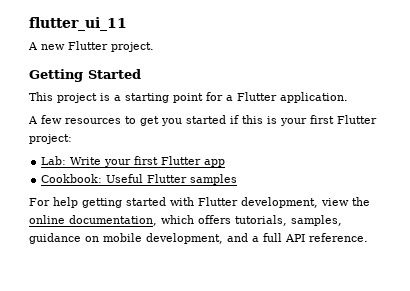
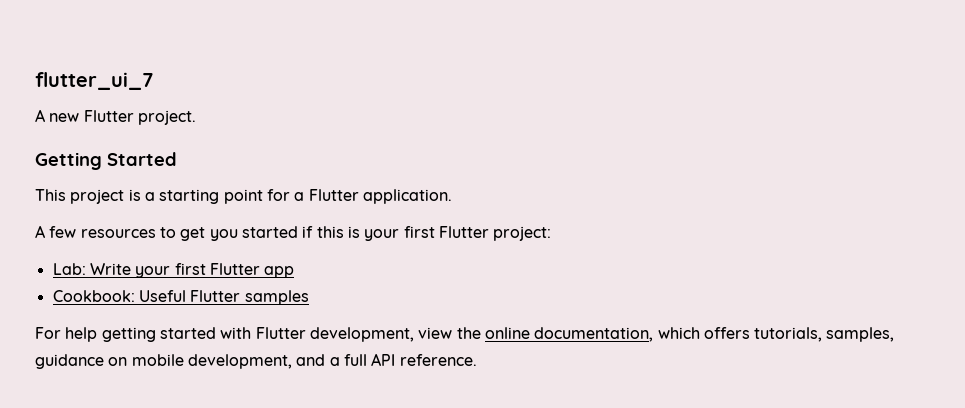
[29,17,127,31] flutter_ui_11 -> [35,72,153,90] flutter_ui_7

